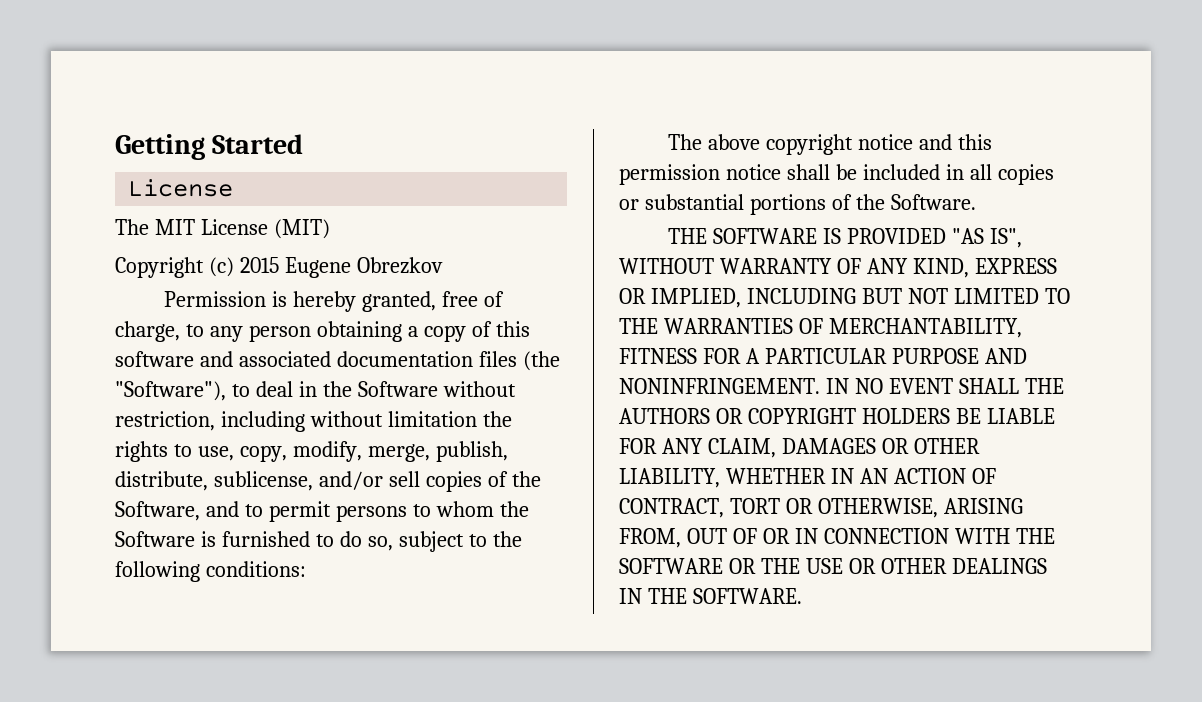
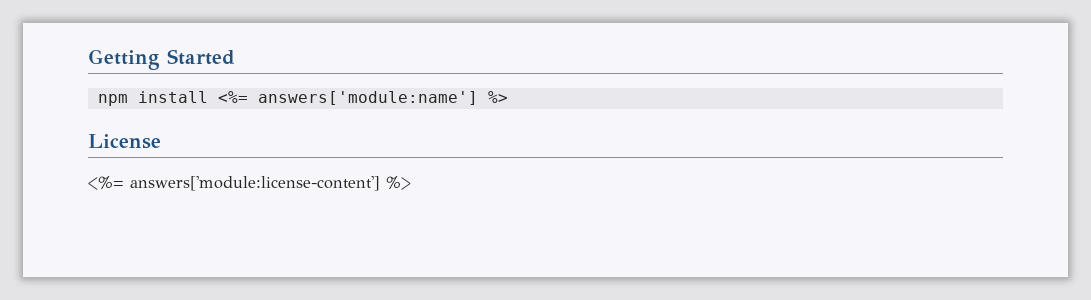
[128,179,234,197] [115,219,330,239] [115,257,443,278] [164,291,504,312] [115,321,530,342] [115,351,560,371] [115,381,516,401] [115,411,512,432] [115,441,508,462] [115,471,541,492] [115,501,529,522] [115,531,522,552] [115,561,306,582] [668,134,992,155] [619,164,1054,185] [619,194,976,215] [668,228,1022,248] [619,258,1057,278] [619,288,1070,308] [619,318,1022,338] [619,348,1027,364] [619,378,1064,394] [619,408,1055,424] [619,438,980,458] [619,468,996,488] [619,498,1023,518] [619,528,1055,548] [619,558,1047,574] [619,588,802,604] License // The MIT License (MIT) // Copyright (c) 2015 Eugene Obrezkov // Permission is hereby granted, free of charge, to any person obtaining a copy of this software and associated documentation files (the "Software"), to deal in the Software without restriction, including without limitation the rights to use, copy, modify, merge, publish, distribute, sublicense, and/or sell copies of the Software, and to permit persons to whom the Software is furnished to do so, subject to the following conditions: // The above copyright notice and this permission notice shall be included in all copies or substantial portions of the Software. // THE SOFTWARE IS PROVIDED "AS IS", WITHOUT WARRANTY OF ANY KIND, EXPRESS OR IMPLIED, INCLUDING BUT NOT LIMITED TO THE WARRANTIES OF MERCHANTABILITY, FITNESS FOR A PARTICULAR PURPOSE AND NONINFRINGEMENT. IN NO EVENT SHALL THE AUTHORS OR COPYRIGHT HOLDERS BE LIABLE FOR ANY CLAIM, DAMAGES OR OTHER LIABILITY, WHETHER IN AN ACTION OF CONTRACT, TORT OR OTHERWISE, ARISING FROM, OUT OF OR IN CONNECTION WITH THE SOFTWARE OR THE USE OR OTHER DEALINGS IN THE SOFTWARE. -> [97,91,508,106] [88,134,161,149] [88,176,411,191] npm install <%= answers['module:name'] %> // License // <%= answers['module:license-content'] %>

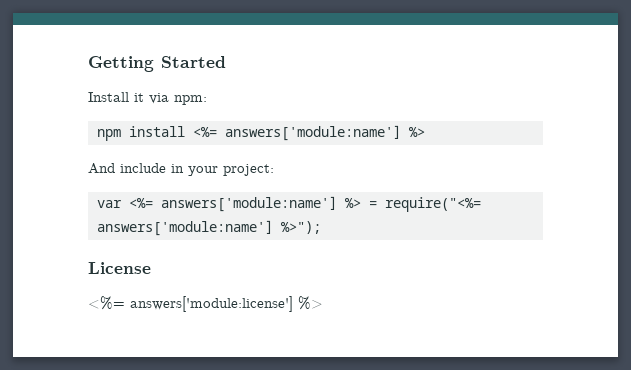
(235, 57) none -> [88,92,207,105] // Install it via npm:
(508, 97) none -> [88,163,274,176] [96,196,481,212] [96,220,321,236] // And include in your project: // var <%= answers['module:name'] %> = require("<%= answers['module:name'] %>");
[130,176,380,191] answers['module:license-content'] -> [130,296,293,312] answers['module:license']

